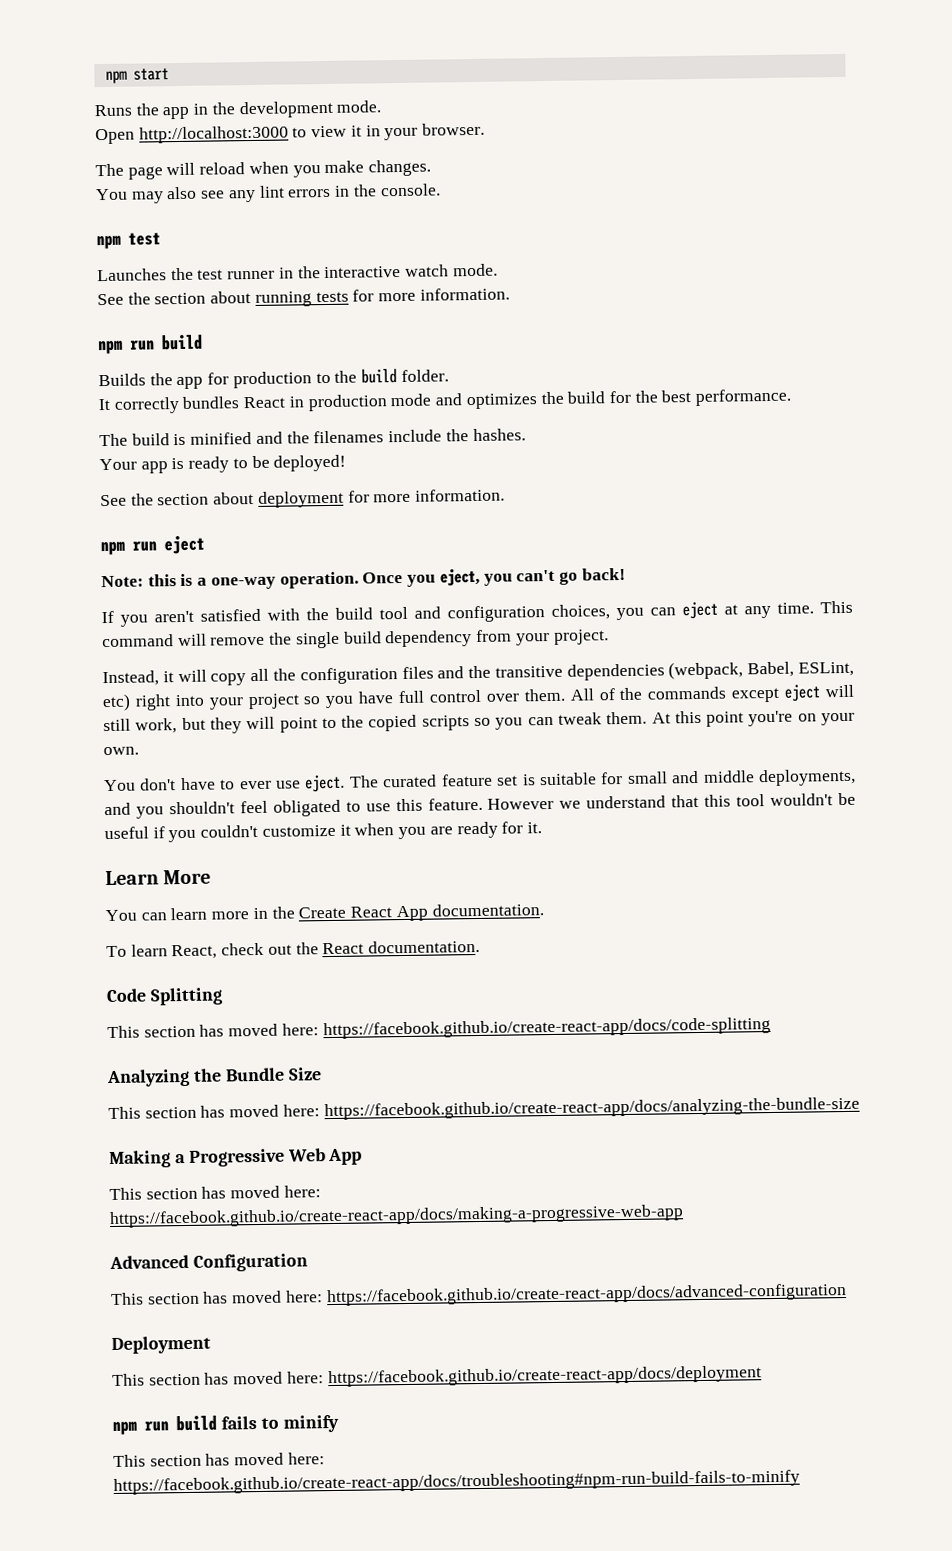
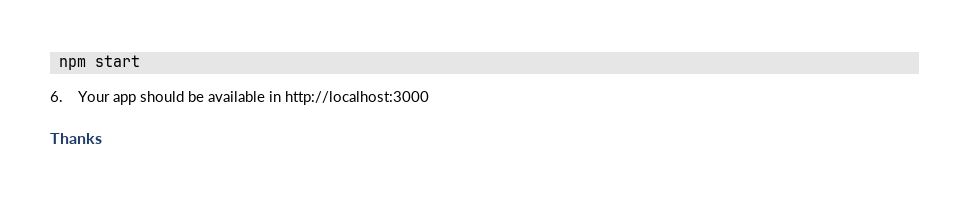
[94,100,382,120] [95,122,486,145] [95,159,432,180] [95,183,441,204] [96,232,161,250] [97,263,498,282] [97,287,510,307] [98,334,203,355] [98,368,449,390] [98,388,792,414] [99,428,526,447] [99,454,347,474] [100,488,506,508] [100,535,205,556] [101,567,626,590] [101,600,853,627] [102,629,609,649] [102,661,855,687] [102,684,855,712] [103,710,855,734] [103,746,139,756] [104,768,856,793] [104,792,856,819] [104,821,542,843] [105,869,212,886] [105,903,544,922] [106,939,481,960] [106,987,223,1006] [107,1017,771,1040] [106,1067,322,1088] [108,1096,860,1121] [109,1148,363,1169] [109,1185,321,1201] [109,1204,684,1229] [109,1253,308,1272] [111,1283,847,1307] [111,1335,211,1355] [112,1365,762,1388] [112,1414,339,1436] [113,1452,325,1468] [113,1469,800,1495] Runs the app in the development mode. // Open http://localhost:3000 to view it in your browser. // The page will reload when you make changes. // You may also see any lint errors in the console. // npm test // Launches the test runner in the interactive watch mode. // See the section about running tests for more information. // npm run build // Builds the app for production to the build folder. // It correctly bundles React in production mode and optimizes the build for the best performance. // The build is minified and the filenames include the hashes. // Your app is ready to be deployed! // See the section about deployment for more information. // npm run eject // Note: this is a one-way operation. Once you eject, you can't go back! // If you aren't satisfied with the build tool and configuration choices, you can eject at any time. This command will remove the single build dependency from your project. // Instead, it will copy all the configuration files and the transitive dependencies (webpack, Babel, ESLint, etc) right into your project so you have full control over them. All of the commands except eject will still work, but they will point to the copied scripts so you can tweak them. At this point you're on your own. // You don't have to ever use eject. The curated feature set is suitable for small and middle deployments, and you shouldn't feel obligated to use this feature. However we understand that this tool wouldn't be useful if you couldn't customize it when you are ready for it. // Learn More // You can learn more in the Create React App documentation. // To learn React, check out the React documentation. // Code Splitting // This section has moved here: https://facebook.github.io/create-react-app/docs/code-splitting // Analyzing the Bundle Size // This section has moved here: https://facebook.github.io/create-react-app/docs/analyzing-the-bundle-size // Making a Progressive Web App // This section has moved here: https://facebook.github.io/create-react-app/docs/making-a-progressive-web-app // Advanced Configuration // This section has moved here: https://facebook.github.io/create-react-app/docs/advanced-configuration // Deployment // This section has moved here: https://facebook.github.io/create-react-app/docs/deployment // npm run build fails to minify // This section has moved here: https://facebook.github.io/create-react-app/docs/troubleshooting#npm-run-build-fails-to-minify -> [50,91,430,105] [50,133,102,144] 6. Your app should be available in http://localhost:3000 // Thanks

